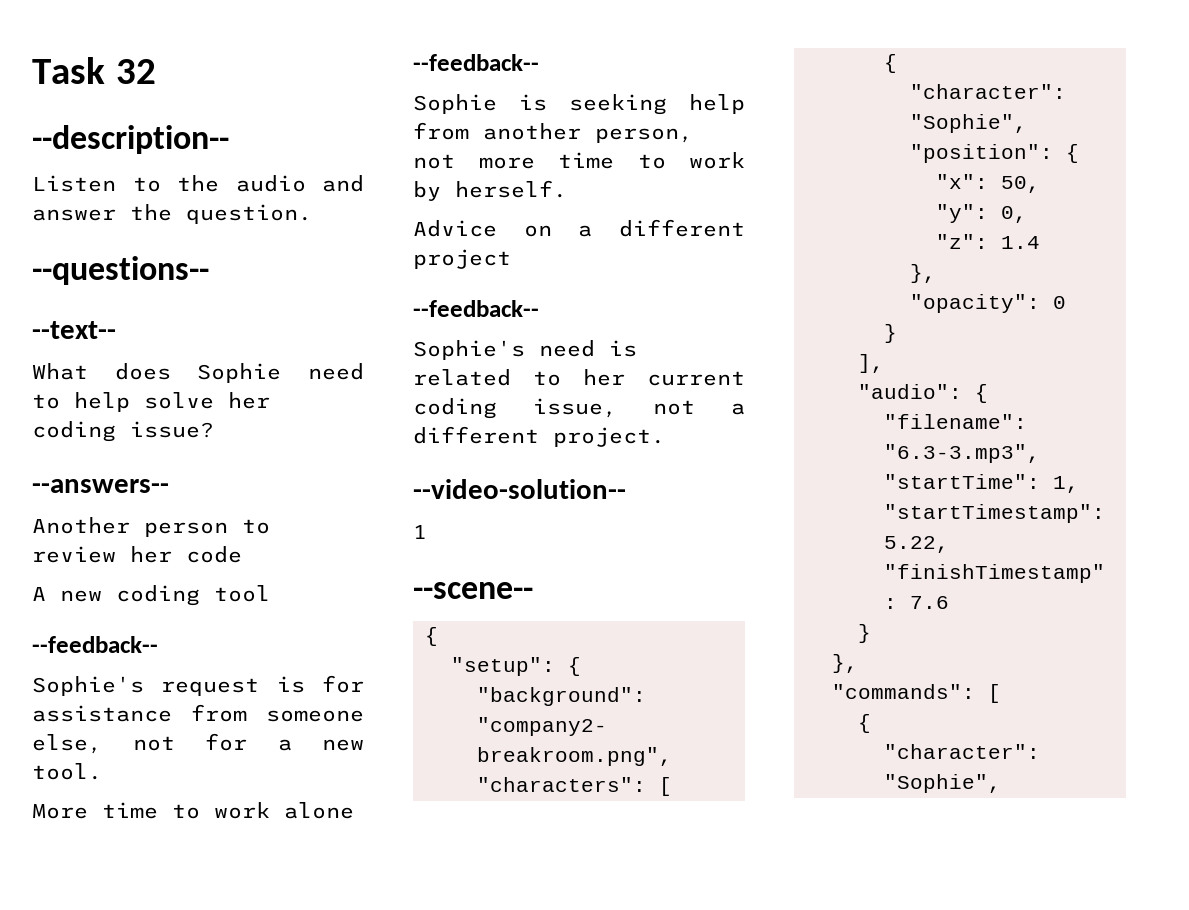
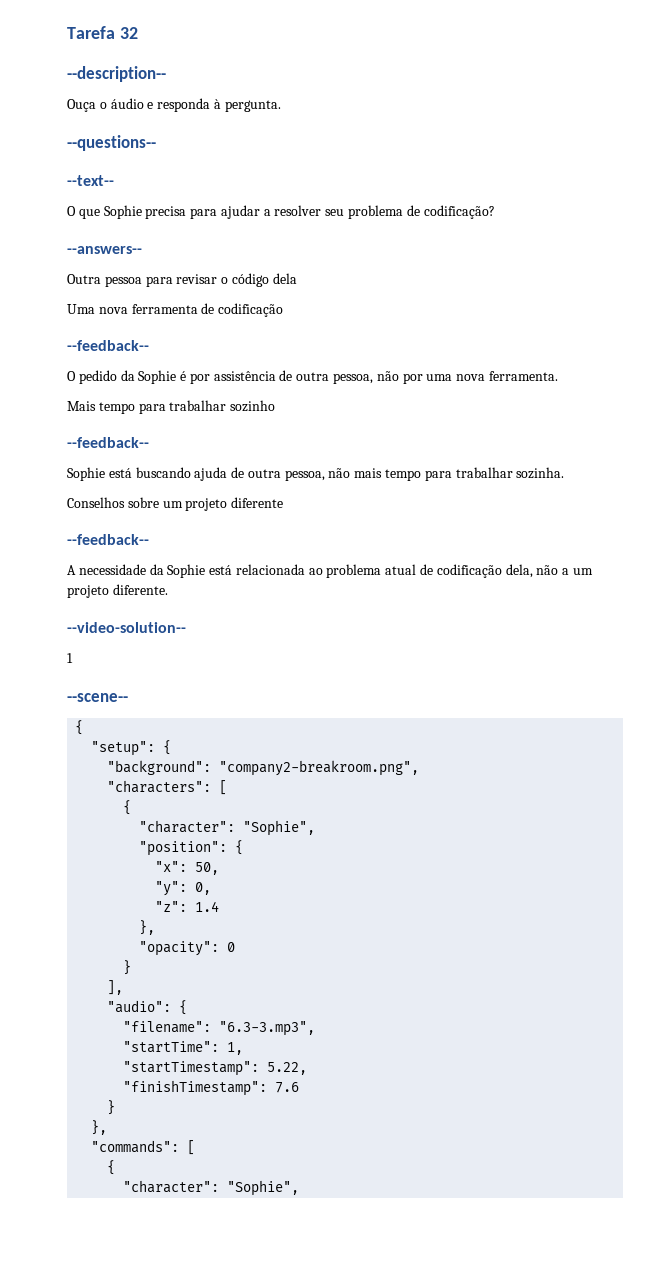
[32,57,105,84] Task -> [67,26,115,39] Tarefa
[32,175,364,192] [32,204,312,224] [32,256,209,285] [32,321,116,339] [32,363,364,383] [32,392,270,412] [32,421,214,442] [32,479,169,493] [32,517,270,537] [32,546,242,563] [32,585,270,606] [32,636,158,653] [32,675,364,696] [32,704,364,722] [32,733,364,754] [32,763,102,780] [32,802,354,819] [413,54,539,71] [413,94,745,115] [413,122,693,143] [413,152,745,169] [413,180,567,201] [413,219,745,237] [413,249,511,269] [413,300,539,317] [413,340,637,360] [413,369,745,386] [413,398,745,419] [413,426,665,447] Listen to the audio and answer the question. // --questions-- // --text-- // What does Sophie need to help solve her coding issue? // --answers-- // Another person to review her code // A new coding tool // --feedback-- // Sophie's request is for assistance from someone else, not for a new tool. // More time to work alone // --feedback-- // Sophie is seeking help from another person, not more time to work by herself. // Advice on a different project // --feedback-- // Sophie's need is related to her current coding issue, not a different project. -> [67,98,281,112] [67,135,156,151] [67,175,114,186] [67,205,495,219] [67,246,142,254] [67,273,297,287] [67,303,284,317] [67,340,149,351] [67,370,558,384] [67,400,276,414] [67,437,149,448] [67,467,565,481] [67,497,284,511] [67,534,149,545] [67,564,593,578] [67,584,168,598] Ouça o áudio e responda à pergunta. // --questions-- // --text-- // O que Sophie precisa para ajudar a resolver seu problema de codificação? // --answers-- // Outra pessoa para revisar o código dela // Uma nova ferramenta de codificação // --feedback-- // O pedido da Sophie é por assistência de outra pessoa, não por uma nova ferramenta. // Mais tempo para trabalhar sozinho // --feedback-- // Sophie está buscando ajuda de outra pessoa, não mais tempo para trabalhar sozinha. // Conselhos sobre um projeto diferente // --feedback-- // A necessidade da Sophie está relacionada ao problema atual de codificação dela, não a um projeto diferente.

